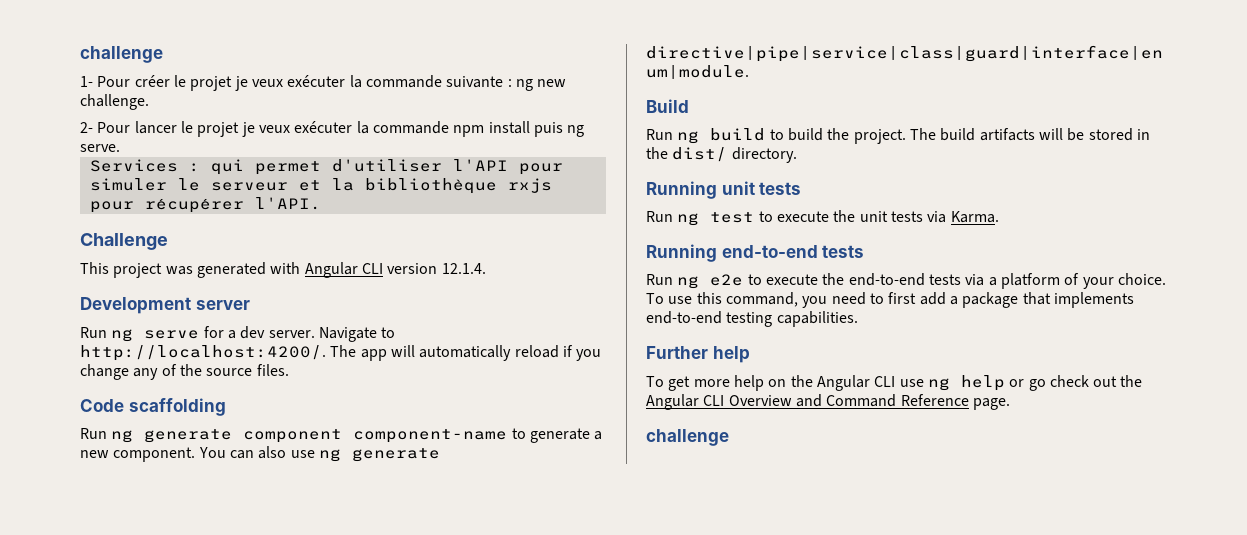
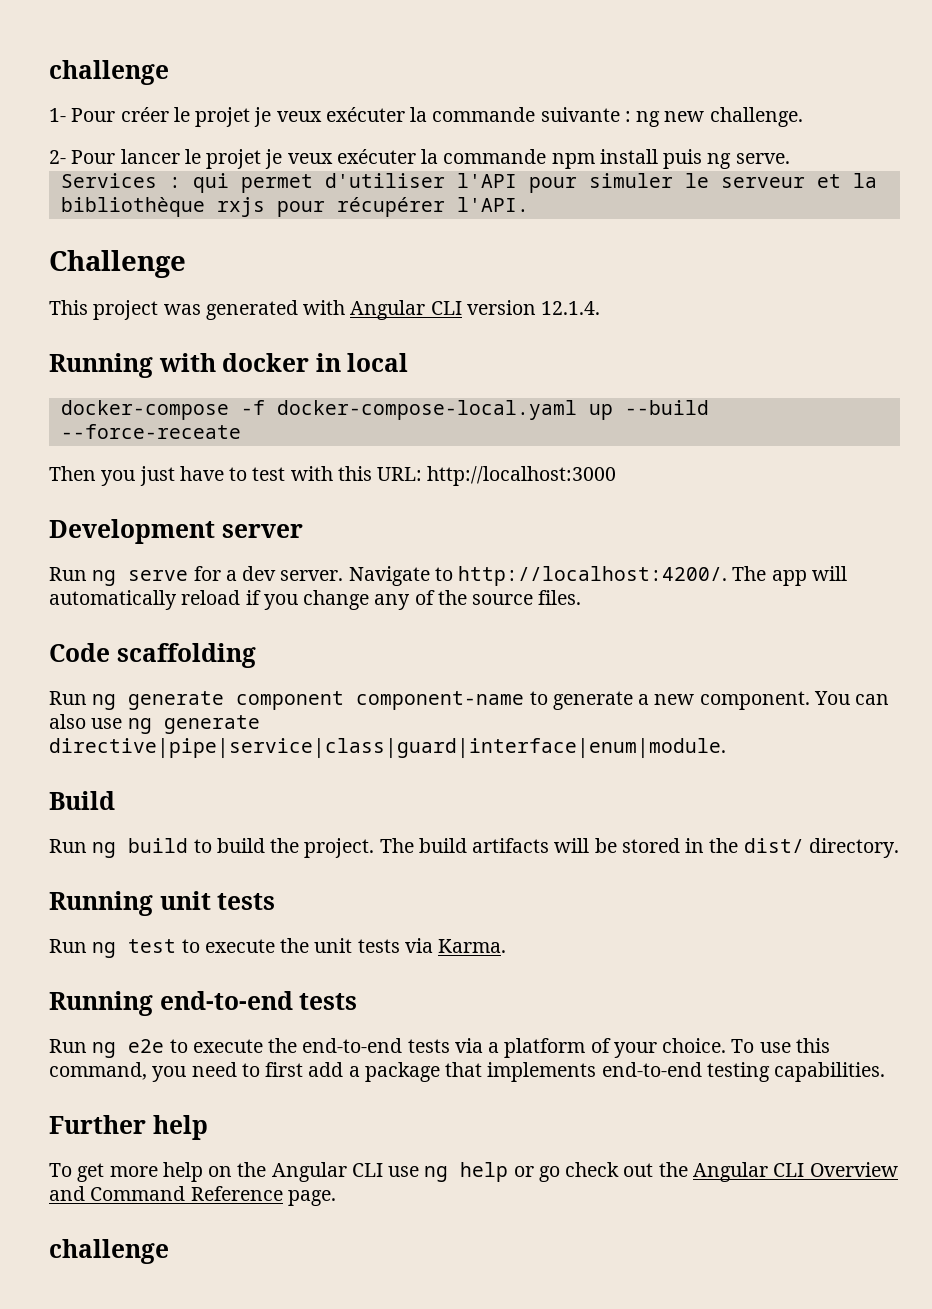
(486, 268) none -> [49,353,409,378] [60,400,709,420] [60,424,241,439] [49,466,617,486] // Running with docker in local // docker-compose -f docker-compose-local.yaml up --build --force-receate // Then you just have to test with this URL: http://localhost:3000

